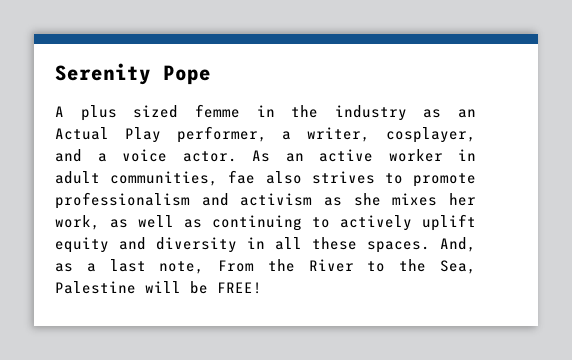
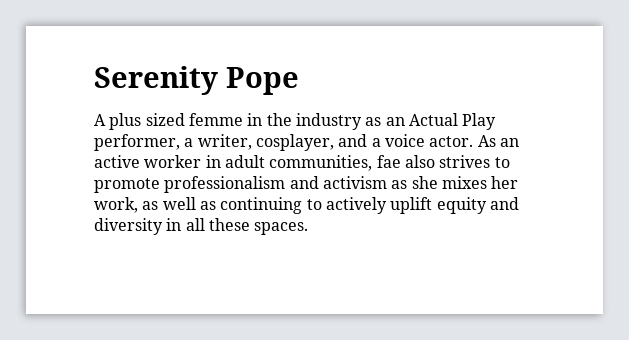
[440,237,476,252] [55,259,476,274] [55,281,262,294] And, as a last note, From the River to the Sea, Palestine will be FREE! -> (309, 228) none

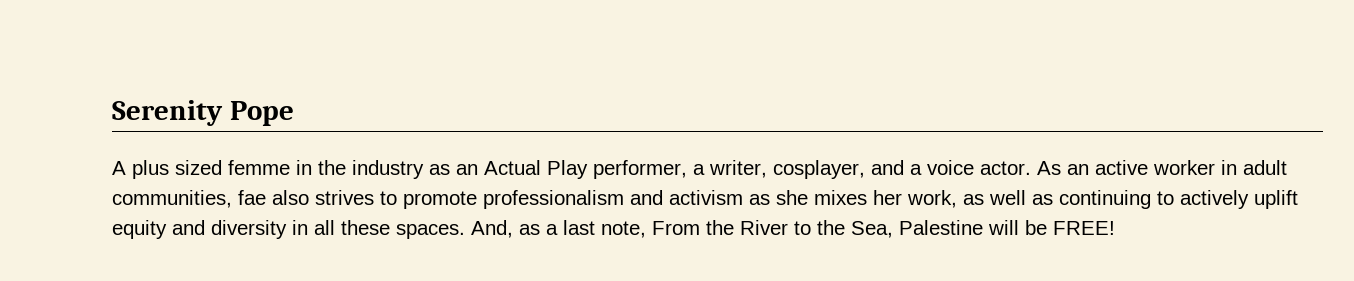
(309, 228) none -> [471,220,1115,238] And, as a last note, From the River to the Sea, Palestine will be FREE!

